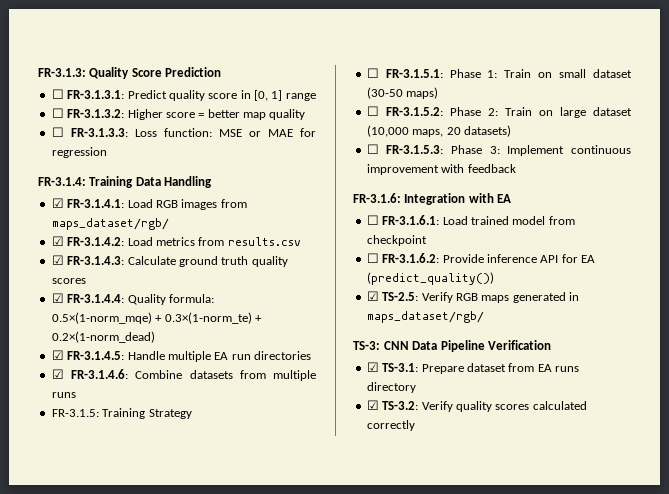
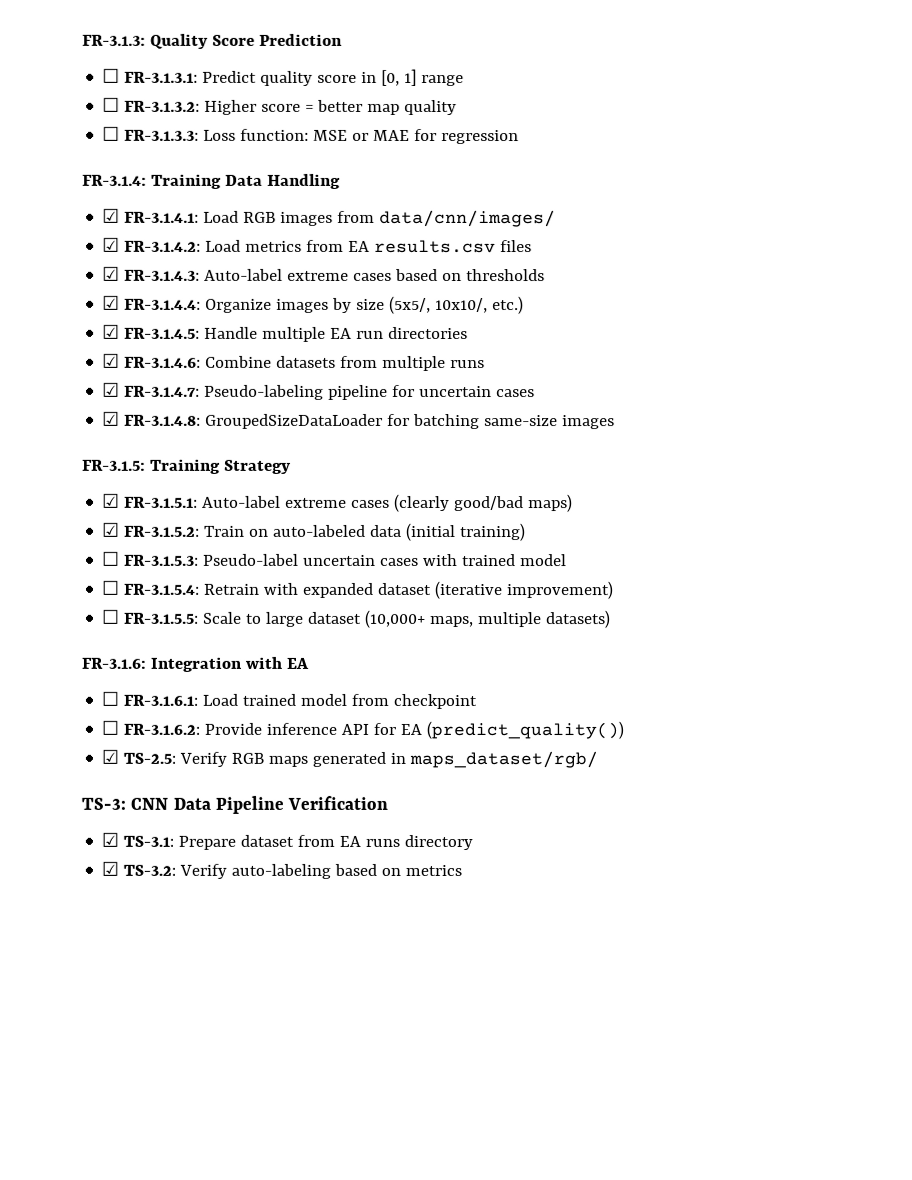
[51,218,169,230] maps_dataset/rgb/ -> [379,209,557,228] data/cnn/images/
(225, 241) none -> [348,240,371,252] EA
(301, 241) none -> [500,240,533,253] files
[127,256,288,267] [51,278,86,284] [51,293,214,305] [51,312,262,324] [51,331,155,343] Calculate ground truth quality scores // ☑ FR-3.1.4.4: Quality formula: 0.5×(1-norm_mqe) + 0.3×(1-norm_te) + 0.2×(1-norm_dead) -> [204,268,546,282] [102,295,525,315] Auto-label extreme cases based on thresholds // ☑ FR-3.1.4.4: Organize images by size (5x5/, 10x10/, etc.)
[51,408,192,419] [366,68,632,78] [366,87,439,99] [366,106,632,118] [366,125,511,137] [366,144,631,156] [366,164,516,175] FR-3.1.5: Training Strategy // ☐ FR-3.1.5.1: Phase 1: Train on small dataset (30-50 maps) // ☐ FR-3.1.5.2: Phase 2: Train on large dataset (10,000 maps, 20 datasets) // ☐ FR-3.1.5.3: Phase 3: Implement continuous improvement with feedback -> [102,382,536,400] [102,411,616,430] [82,458,291,474] [102,493,574,513] [102,522,527,542] [102,551,568,567] [101,580,615,600] [101,609,611,629] ☑ FR-3.1.4.7: Pseudo-labeling pipeline for uncertain cases // ☑ FR-3.1.4.8: GroupedSizeDataLoader for batching same-size images // FR-3.1.5: Training Strategy // ☑ FR-3.1.5.1: Auto-label extreme cases (clearly good/bad maps) // ☑ FR-3.1.5.2: Train on auto-labeled data (initial training) // ☐ FR-3.1.5.3: Pseudo-label uncertain cases with trained model // ☐ FR-3.1.5.4: Retrain with expanded dataset (iterative improvement) // ☐ FR-3.1.5.5: Scale to large dataset (10,000+ maps, multiple datasets)
[455,401,587,412] [366,420,415,431] quality scores calculated correctly -> [231,863,463,879] auto-labeling based on metrics

